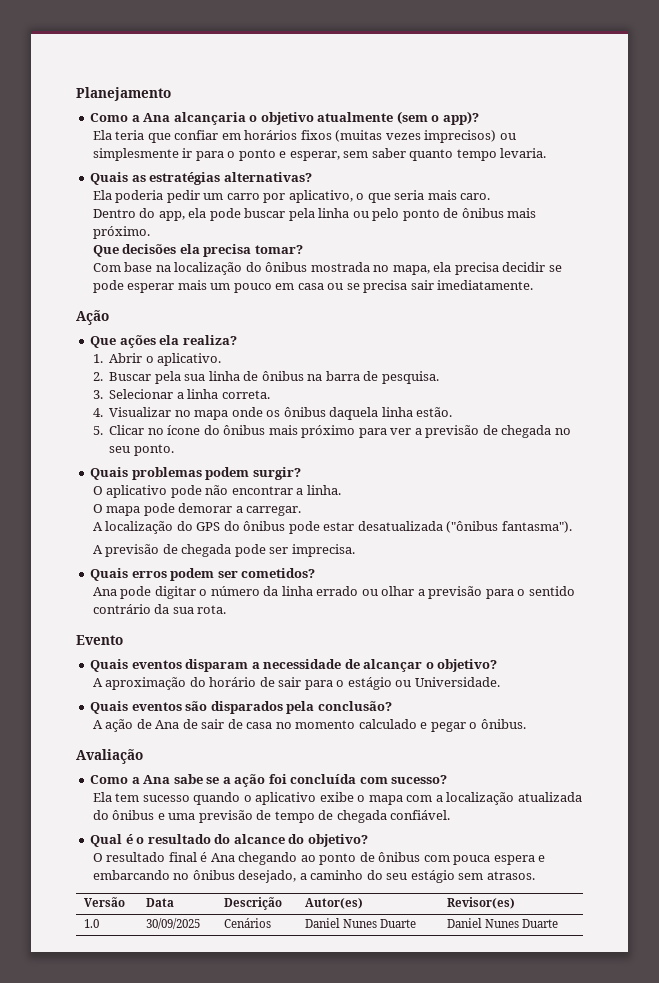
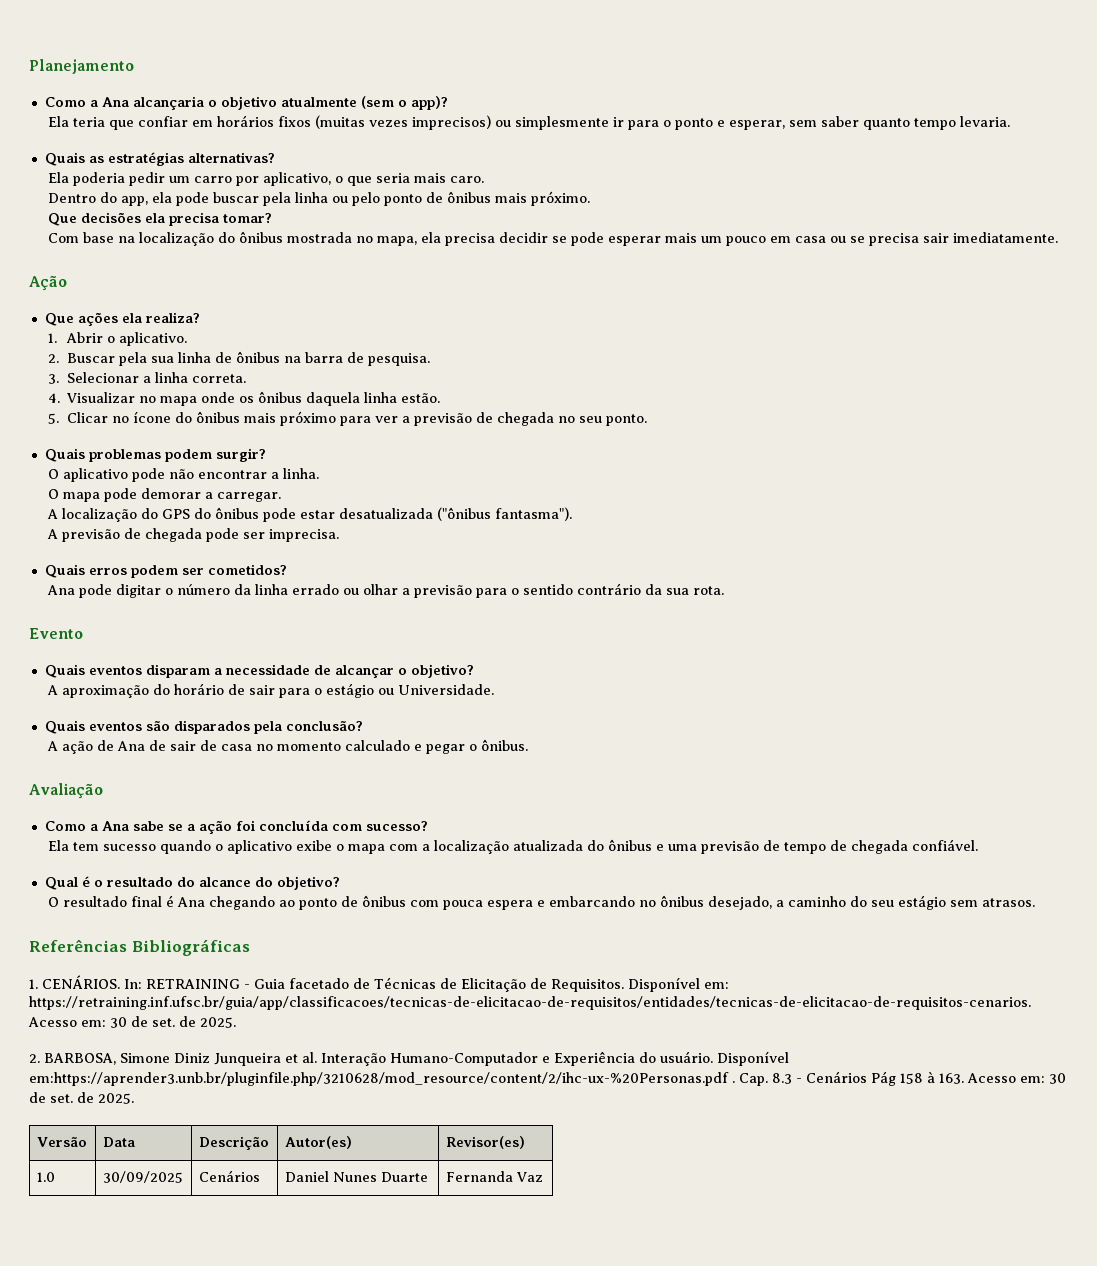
(535, 875) none -> [29,939,250,956] [29,975,729,992] [29,996,1031,1010] [28,1016,236,1028] [29,1051,789,1066] [29,1071,1066,1086] [29,1092,134,1104] // Referências Bibliográficas // 1. CENÁRIOS. In: RETRAINING - Guia facetado de Técnicas de Elicitação de Requisitos. Disponível em: https://retraining.inf.ufsc.br/guia/app/classificacoes/tecnicas-de-elicitacao-de-requisitos/entidades/tecnicas-de-elicitacao-de-requisitos-cenarios. Acesso em: 30 de set. de 2025. // 2. BARBOSA, Simone Diniz Junqueira et al. Interação Humano-Computador e Experiência do usuário. Disponível em:https://aprender3.unb.br/pluginfile.php/3210628/mod_resource/content/2/ihc-ux-%20Personas.pdf . Cap. 8.3 - Cenários Pág 158 à 163. Acesso em: 30 de set. de 2025.
[446,918,558,928] Daniel Nunes Duarte -> [445,1171,543,1182] Fernanda Vaz

